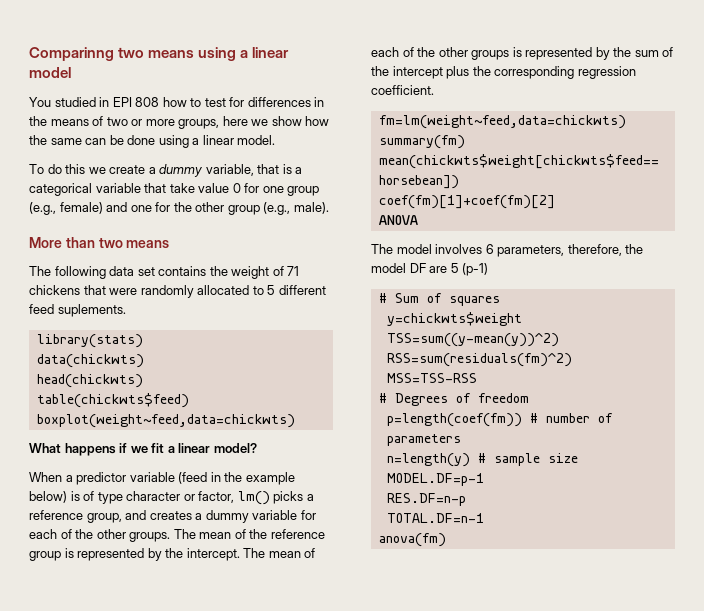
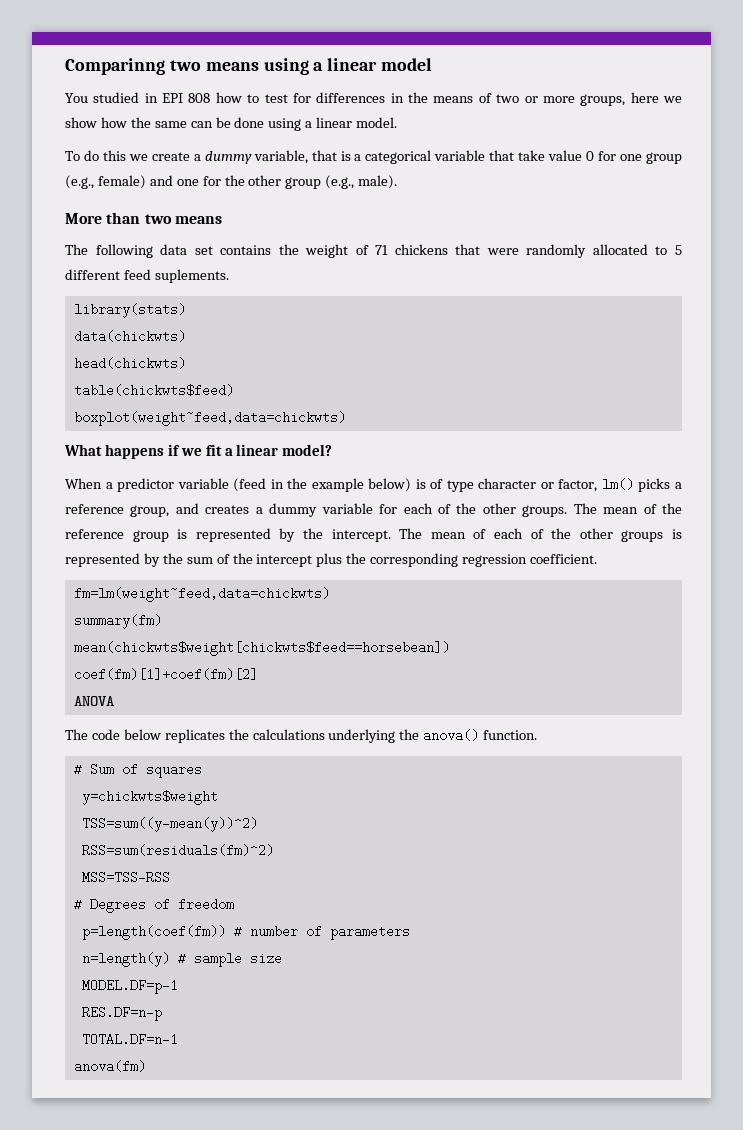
[396,244,644,257] [371,263,489,276] model involves 6 parameters, therefore, the model DF are 5 (p-1) -> [91,729,538,743] code below replicates the calculations underlying the anova() function.

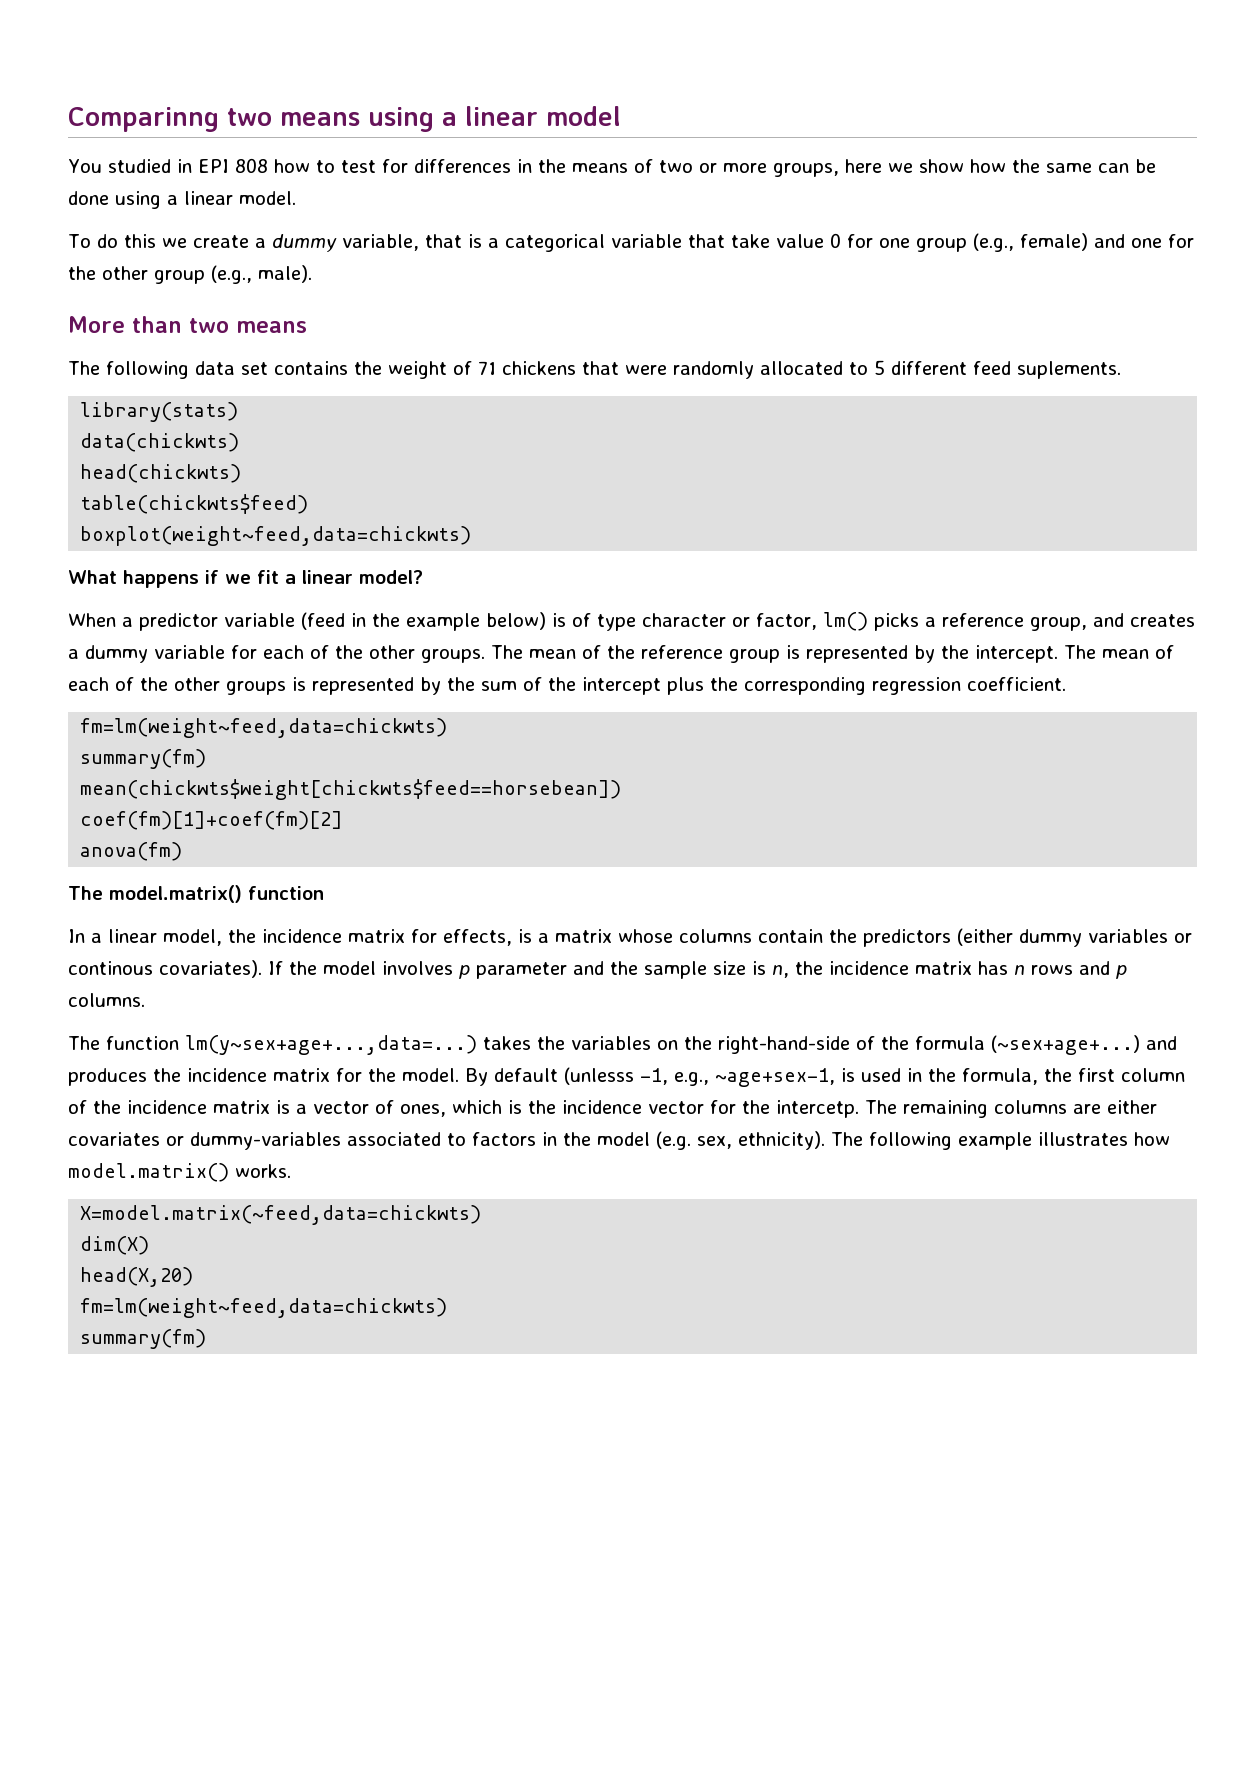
[73,696,114,706] [65,729,538,743] [73,763,202,778] [81,790,218,805] [81,817,258,832] [81,844,274,857] [81,871,170,884] [73,898,234,913] [81,925,410,940] [81,952,282,967] [81,979,178,994] [81,1006,162,1021] [81,1033,178,1046] [73,1060,146,1073] ANOVA // The code below replicates the calculations underlying the anova() function. // # Sum of squares // y=chickwts$weight // TSS=sum((y-mean(y))^2) // RSS=sum(residuals(fm)^2) // MSS=TSS-RSS // # Degrees of freedom // p=length(coef(fm)) # number of parameters // n=length(y) # sample size // MODEL.DF=p-1 // RES.DF=n-p // TOTAL.DF=n-1 // anova(fm) -> [80,842,183,861] [68,885,324,903] [68,928,1192,947] [68,960,1127,979] [68,993,145,1007] [68,1035,1177,1055] [68,1067,1185,1087] [68,1100,1157,1118] [68,1131,1170,1150] [68,1163,291,1182] [80,1205,482,1225] [80,1236,150,1255] [80,1267,194,1287] [80,1298,448,1318] [80,1329,207,1349] anova(fm) // The model.matrix() function // In a linear model, the incidence matrix for effects, is a matrix whose columns contain the predictors (either dummy variables or continous covariates). If the model involves p parameter and the sample size is n, the incidence matrix has n rows and p columns. // The function lm(y~sex+age+...,data=...) takes the variables on the right-hand-side of the formula (~sex+age+...) and produces the incidence matrix for the model. By default (unlesss -1, e.g., ~age+sex-1, is used in the formula, the first column of the incidence matrix is a vector of ones, which is the incidence vector for the intercetp. The remaining columns are either covariates or dummy-variables associated to factors in the model (e.g. sex, ethnicity). The following example illustrates how model.matrix() works. // X=model.matrix(~feed,data=chickwts) // dim(X) // head(X,20) // fm=lm(weight~feed,data=chickwts) // summary(fm)

